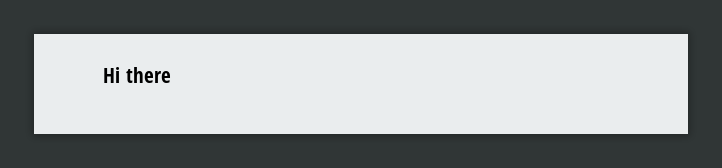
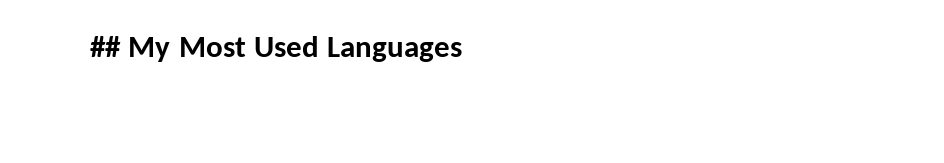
[103,67,171,83] Hi there -> [90,36,463,62] ## My Most Used Languages

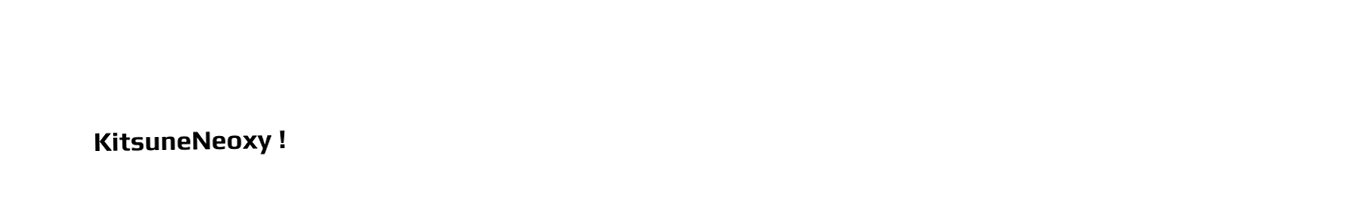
[90,36,463,62] ## My Most Used Languages -> [93,130,288,158] KitsuneNeoxy !

